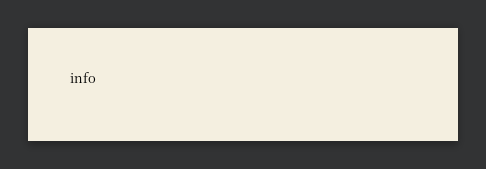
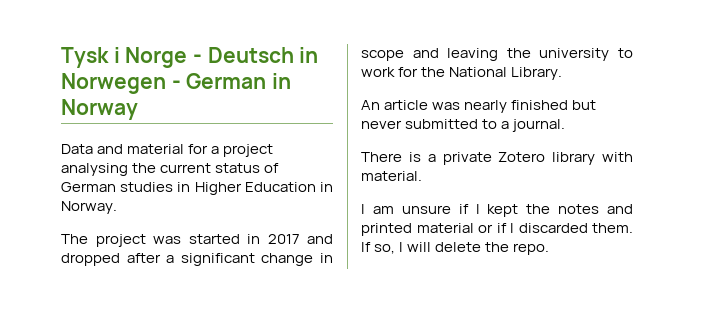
[70,72,96,83] info -> [61,47,319,68] [61,73,292,94] [61,99,138,120] [61,144,274,157] [61,163,280,176] [61,182,333,195] [61,201,117,214] [61,234,333,247] [61,253,333,266] [361,48,633,61] [361,67,563,80] [361,100,597,113] [361,119,566,132] [361,152,633,165] [361,171,422,181] [361,204,633,217] [361,223,633,236] [361,242,550,255] Tysk i Norge - Deutsch in Norwegen - German in Norway // Data and material for a project analysing the current status of German studies in Higher Education in Norway. // The project was started in 2017 and dropped after a significant change in scope and leaving the university to work for the National Library. // An article was nearly finished but never submitted to a journal. // There is a private Zotero library with material. // I am unsure if I kept the notes and printed material or if I discarded them. If so, I will delete the repo.

